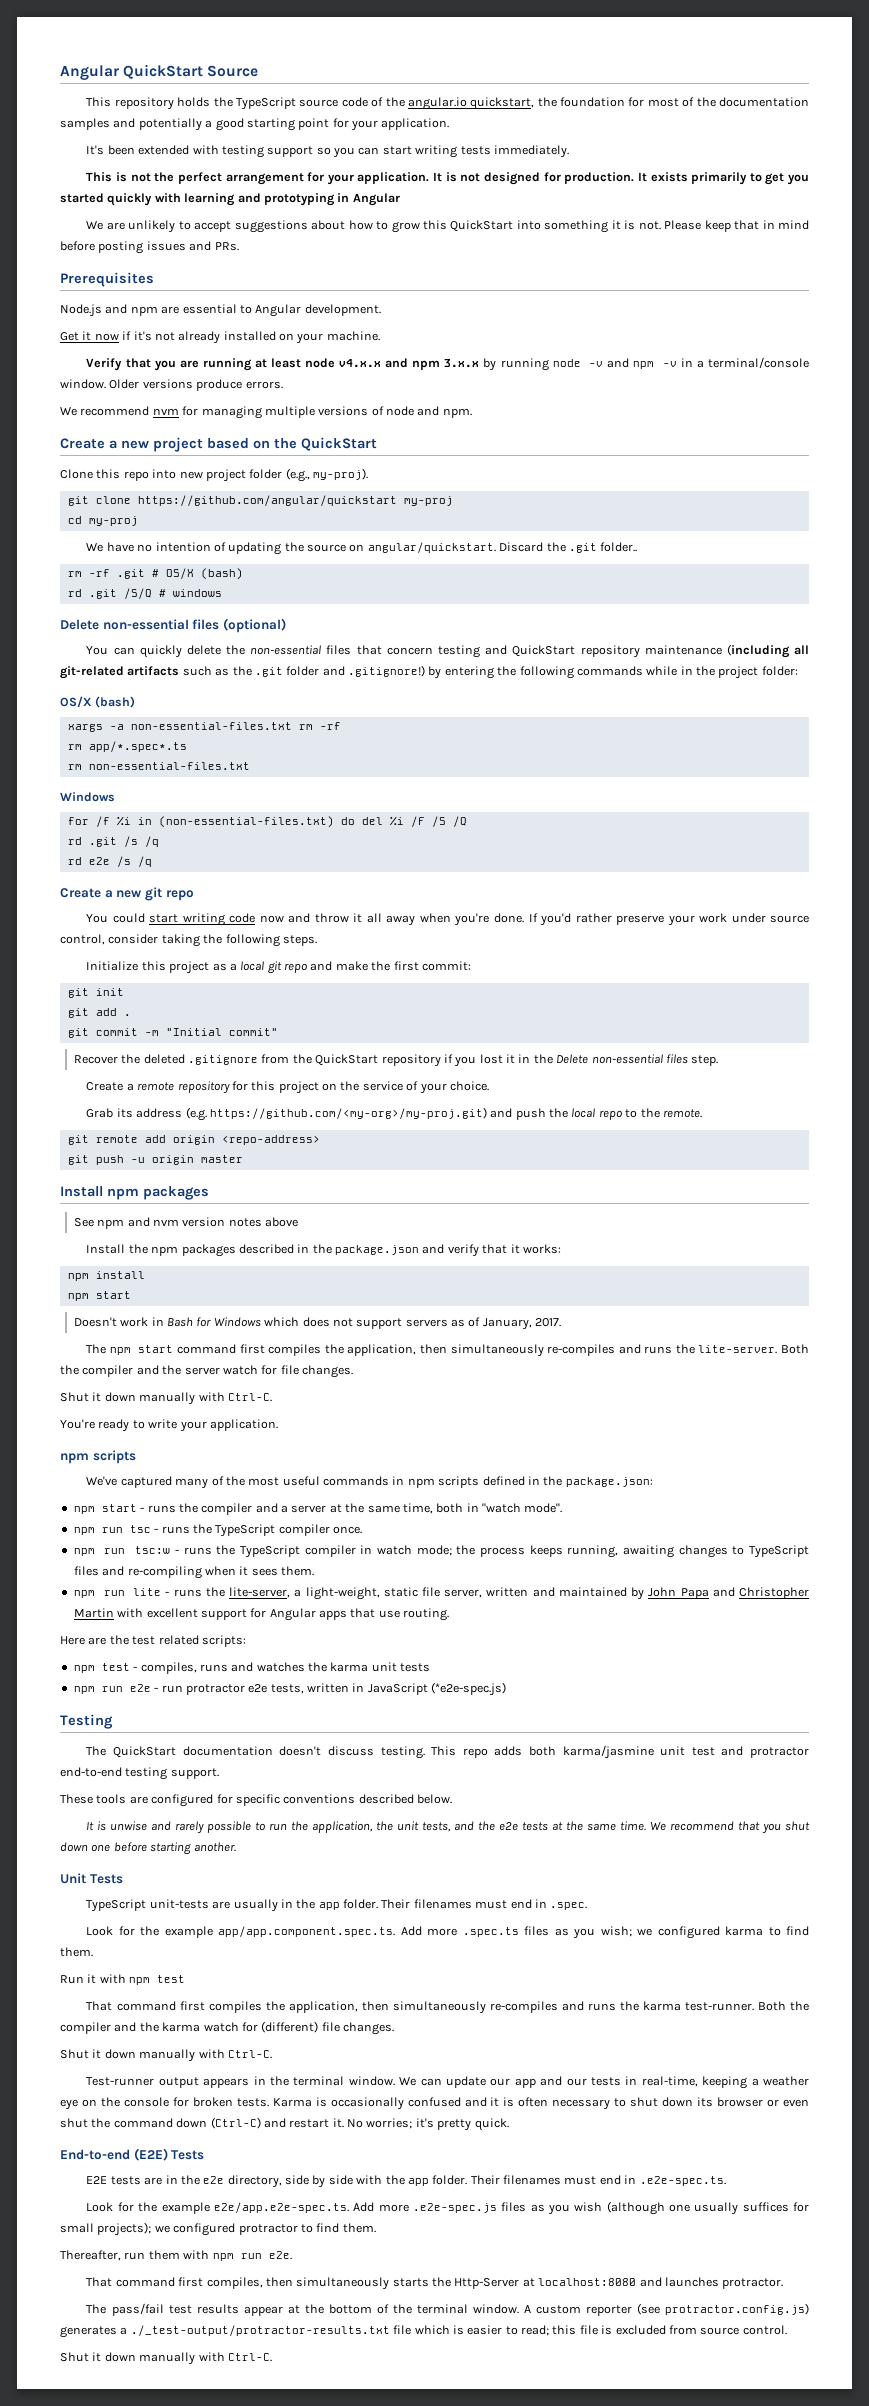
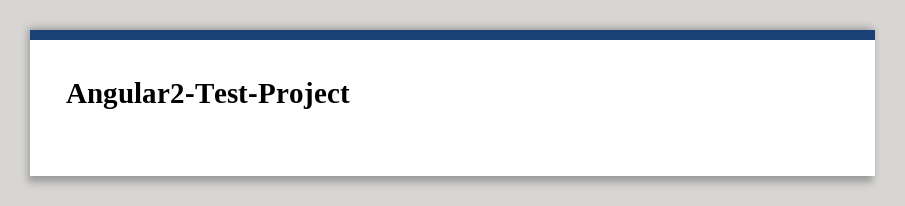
[60,64,259,80] [86,97,810,110] [60,118,450,131] [86,145,569,158] [86,172,809,185] [60,193,400,206] [86,220,810,233] [60,241,239,254] [60,272,154,287] [60,304,381,317] [60,331,380,344] [86,357,810,371] [60,379,283,391] [60,406,472,419] [60,437,377,452] [60,468,368,482] [67,495,453,506] [67,516,138,526] [86,542,638,555] [67,568,243,580] [67,588,222,599] [60,618,286,633] [86,644,810,658] [60,665,798,679] [60,696,136,708] [67,722,341,732] [67,741,187,752] [67,762,250,770] [60,792,115,802] [67,816,467,828] [67,836,159,847] [67,856,152,867] [60,887,194,901] [86,913,809,926] [60,934,317,947] [86,961,471,974] [67,988,124,998] [67,1008,131,1018] [67,1028,278,1038] [73,1054,719,1067] [86,1081,489,1094] [86,1107,702,1121] [67,1135,320,1145] [67,1155,243,1165] [60,1186,209,1200] [73,1217,299,1229] [86,1244,561,1257] [67,1271,145,1281] [67,1291,131,1301] [73,1317,562,1330] [86,1344,809,1357] [60,1365,353,1378] [60,1392,272,1405] [60,1419,278,1432] [60,1450,136,1464] [86,1476,653,1489] [73,1503,563,1515] [73,1524,362,1537] [73,1545,809,1558] [73,1566,314,1579] [73,1587,809,1600] [73,1608,450,1621] [60,1635,246,1647] [73,1662,431,1674] [73,1682,507,1696] [60,1714,113,1729] [86,1745,809,1759] [60,1767,219,1780] [60,1794,452,1807] [86,1821,810,1834] [60,1842,236,1855] [60,1873,123,1884] [86,1899,588,1912] [86,1926,810,1939] [60,1947,93,1957] [60,1974,186,1985] [86,2001,810,2014] [60,2021,394,2035] [60,2049,272,2062] [86,2076,809,2089] [60,2097,810,2110] [60,2117,509,2131] [60,2148,205,2161] [86,2175,726,2188] [86,2201,810,2215] [60,2222,376,2236] [60,2250,292,2261] [86,2277,784,2290] [86,2303,810,2316] [60,2325,787,2338] [60,2352,272,2365] Angular QuickStart Source // This repository holds the TypeScript source code of the angular.io quickstart, the foundation for most of the documentation samples and potentially a good starting point for your application. // It's been extended with testing support so you can start writing tests immediately. // This is not the perfect arrangement for your application. It is not designed for production. It exists primarily to get you started quickly with learning and prototyping in Angular // We are unlikely to accept suggestions about how to grow this QuickStart into something it is not. Please keep that in mind before posting issues and PRs. // Prerequisites // Node.js and npm are essential to Angular development. // Get it now if it's not already installed on your machine. // Verify that you are running at least node v4.x.x and npm 3.x.x by running node -v and npm -v in a terminal/console window. Older versions produce errors. // We recommend nvm for managing multiple versions of node and npm. // Create a new project based on the QuickStart // Clone this repo into new project folder (e.g., my-proj). // git clone https://github.com/angular/quickstart my-proj // cd my-proj // We have no intention of updating the source on angular/quickstart. Discard the .git folder.. // rm -rf .git # OS/X (bash) // rd .git /S/Q # windows // Delete non-essential files (optional) // You can quickly delete the non-essential files that concern testing and QuickStart repository maintenance (including all git-related artifacts such as the .git folder and .gitignore!) by entering the following commands while in the project folder: // OS/X (bash) // xargs -a non-essential-files.txt rm -rf // rm app/*.spec*.ts // rm non-essential-files.txt // Windows // for /f %i in (non-essential-files.txt) do del %i /F /S /Q // rd .git /s /q // rd e2e /s /q // Create a new git repo // You could start writing code now and throw it all away when you're done. If you'd rather preserve your work under source control, consider taking the following steps. // Initialize this project as a local git repo and make the first commit: // git init // git add . // git commit -m "Initial commit" // Recover the deleted .gitignore from the QuickStart repository if you lost it in the Delete non-essential files step. // Create a remote repository for this project on the service of your choice. // Grab its address (e.g. https://github.com/<my-org>/my-proj.git) and push the local repo to the remote. // git remote add origin <repo-address> // git push -u origin master // Install npm packages // See npm and nvm version notes above // Install the npm packages described in the package.json and verify that it works: // npm install // npm start // Doesn't work in Bash for Windows which does not support servers as of January, 2017. // The npm start command first compiles the application, then simultaneously re-compiles and runs the lite-server. Both the compiler and the server watch for file changes. // Shut it down manually with Ctrl-C. // You're ready to write your application. // npm scripts // We've captured many of the most useful commands in npm scripts defined in the package.json: // npm start - runs the compiler and a server at the same time, both in "watch mode". // npm run tsc - runs the TypeScript compiler once. // npm run tsc:w - runs the TypeScript compiler in watch mode; the process keeps running, awaiting changes to TypeScript files and re-compiling when it sees them. // npm run lite - runs the lite-server, a light-weight, static file server, written and maintained by John Papa and Christopher Martin with excellent support for Angular apps that use routing. // Here are the test related scripts: // npm test - compiles, runs and watches the karma unit tests // npm run e2e - run protractor e2e tests, written in JavaScript (*e2e-spec.js) // Testing // The QuickStart documentation doesn't discuss testing. This repo adds both karma/jasmine unit test and protractor end-to-end testing support. // These tools are configured for specific conventions described below. // It is unwise and rarely possible to run the application, the unit tests, and the e2e tests at the same time. We recommend that you shut down one before starting another. // Unit Tests // TypeScript unit-tests are usually in the app folder. Their filenames must end in .spec. // Look for the example app/app.component.spec.ts. Add more .spec.ts files as you wish; we configured karma to find them. // Run it with npm test // That command first compiles the application, then simultaneously re-compiles and runs the karma test-runner. Both the compiler and the karma watch for (different) file changes. // Shut it down manually with Ctrl-C. // Test-runner output appears in the terminal window. We can update our app and our tests in real-time, keeping a weather eye on the console for broken tests. Karma is occasionally confused and it is often necessary to shut down its browser or even shut the command down (Ctrl-C) and restart it. No worries; it's pretty quick. // End-to-end (E2E) Tests // E2E tests are in the e2e directory, side by side with the app folder. Their filenames must end in .e2e-spec.ts. // Look for the example e2e/app.e2e-spec.ts. Add more .e2e-spec.js files as you wish (although one usually suffices for small projects); we configured protractor to find them. // Thereafter, run them with npm run e2e. // That command first compiles, then simultaneously starts the Http-Server at localhost:8080 and launches protractor. // The pass/fail test results appear at the bottom of the terminal window. A custom reporter (see protractor.config.js) generates a ./_test-output/protractor-results.txt file which is easier to read; this file is excluded from source control. // Shut it down manually with Ctrl-C. -> [66,82,350,109] Angular2-Test-Project

